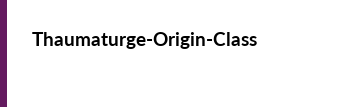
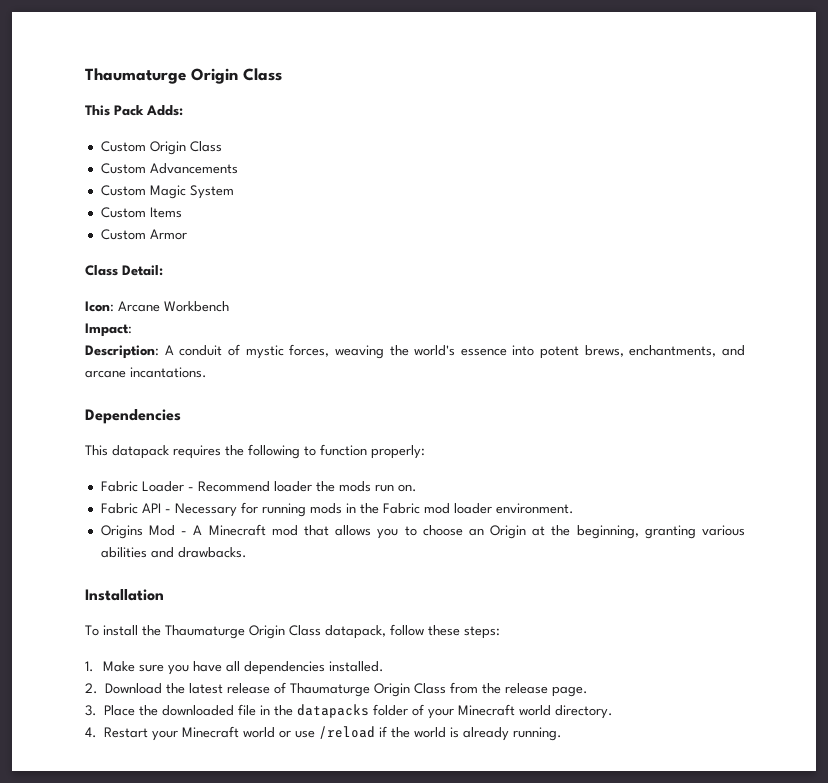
[32,32,257,49] Thaumaturge-Origin-Class -> [85,68,282,84] [85,105,183,116] [100,141,222,155] [100,163,238,174] [100,185,234,199] [100,207,182,218] [100,229,187,240] [85,265,163,276] [85,301,229,312] [85,323,132,337] [85,344,745,359] [85,367,207,378] [85,409,181,424] [85,444,425,459] [100,481,417,492] [100,502,574,517] [100,524,745,539] [100,547,247,558] [85,589,164,601] [85,624,500,639] [85,661,385,675] [85,682,589,697] [85,704,614,719] [85,726,563,741] Thaumaturge Origin Class // This Pack Adds: // Custom Origin Class // Custom Advancements // Custom Magic System // Custom Items // Custom Armor // Class Detail: // Icon: Arcane Workbench // Impact: // Description: A conduit of mystic forces, weaving the world's essence into potent brews, enchantments, and arcane incantations. // Dependencies // This datapack requires the following to function properly: // Fabric Loader - Recommend loader the mods run on. // Fabric API - Necessary for running mods in the Fabric mod loader environment. // Origins Mod - A Minecraft mod that allows you to choose an Origin at the beginning, granting various abilities and drawbacks. // Installation // To install the Thaumaturge Origin Class datapack, follow these steps: // 1. Make sure you have all dependencies installed. // 2. Download the latest release of Thaumaturge Origin Class from the release page. // 3. Place the downloaded file in the datapacks folder of your Minecraft world directory. // 4. Restart your Minecraft world or use /reload if the world is already running.

